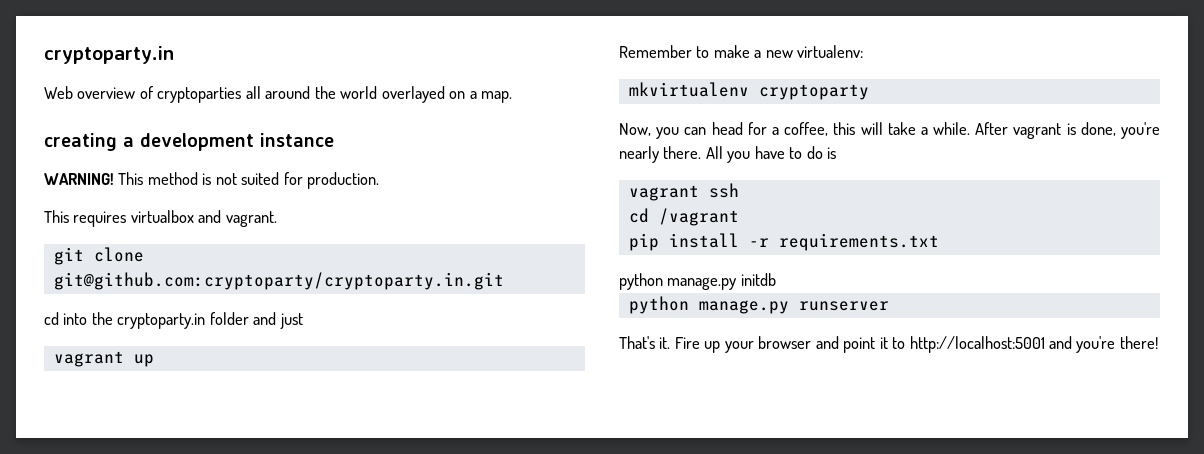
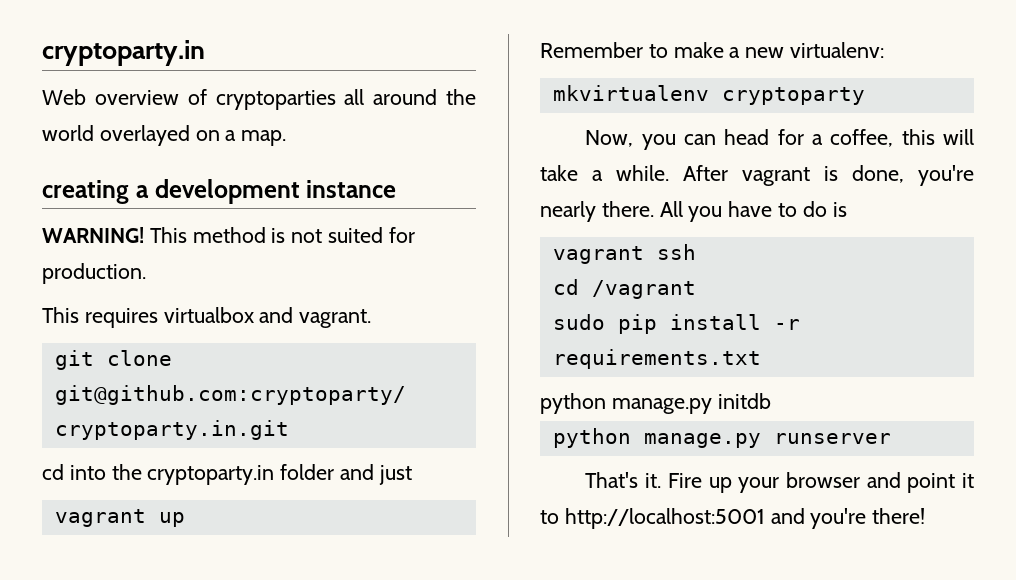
(739, 217) none -> [552,314,605,330] sudo

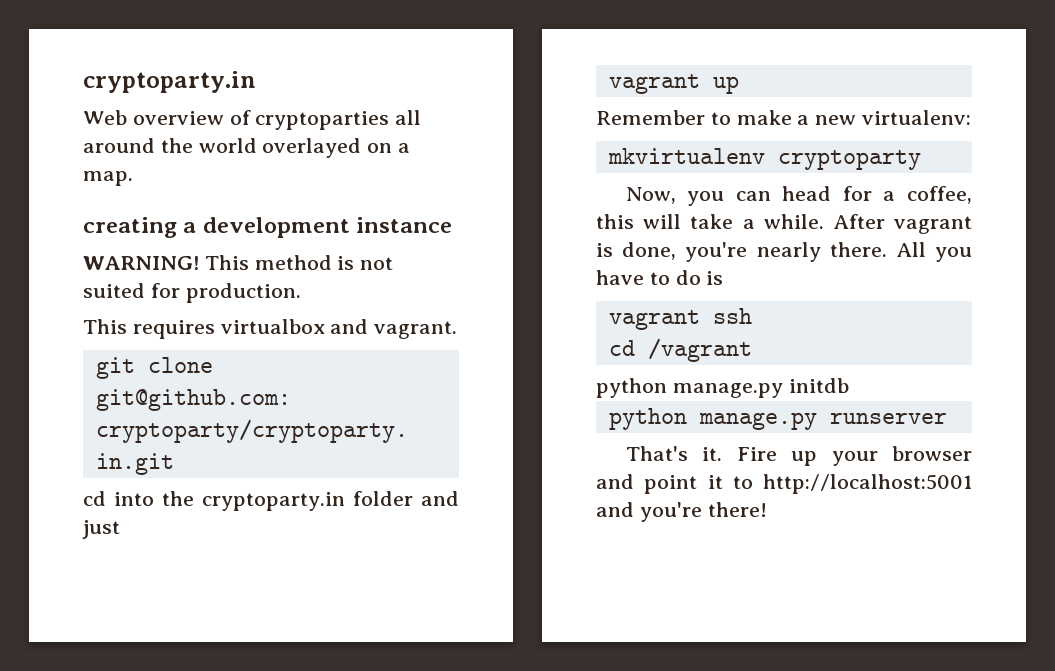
[552,314,800,334] [552,349,761,369] // sudo pip install -r requirements.txt -> (752, 350) none

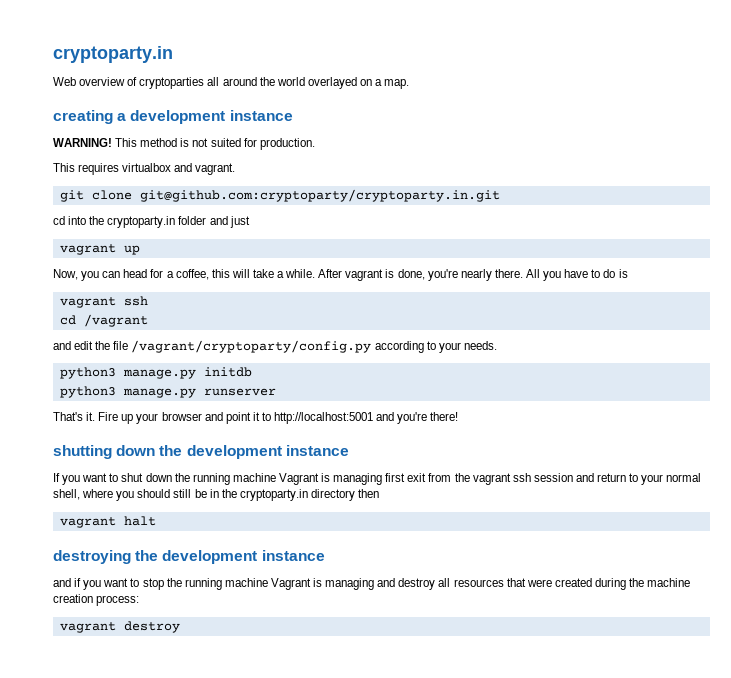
[596,110,972,125] [607,148,921,170] // Remember to make a new virtualenv: // mkvirtualenv cryptoparty -> (140, 250) none
[596,378,667,398] python -> [53,340,497,353] [59,367,116,379] and edit the file /vagrant/cryptoparty/config.py according to your needs. // python3
[608,408,687,430] python -> [59,386,116,398] python3
(767, 509) none -> [53,445,349,459] [53,473,702,485] [53,489,380,501] [59,516,156,528] [53,550,325,564] [53,578,691,590] [53,594,140,606] [59,621,180,633] // shutting down the development instance // If you want to shut down the running machine Vagrant is managing first exit from the vagrant ssh session and return to your normal shell, where you should still be in the cryptoparty.in directory then // vagrant halt // destroying the development instance // and if you want to stop the running machine Vagrant is managing and destroy all resources that were created during the machine creation process: // vagrant destroy

